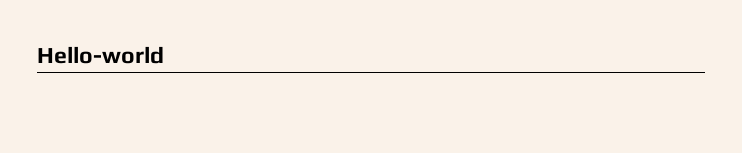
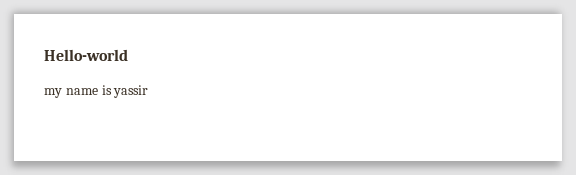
(164, 55) none -> [44,85,149,98] // my name is yassir

